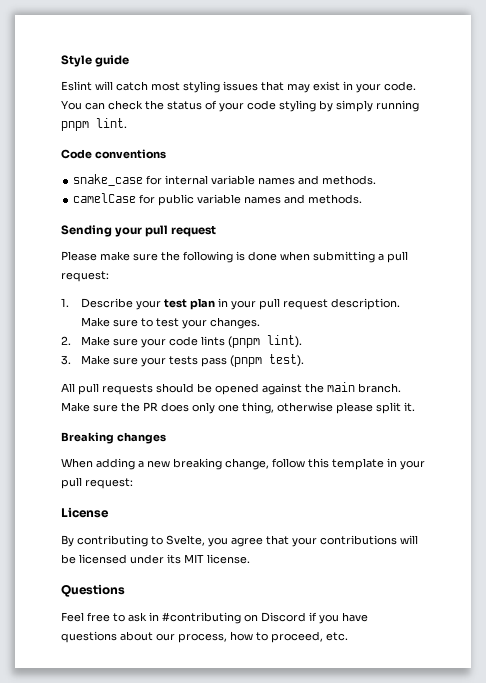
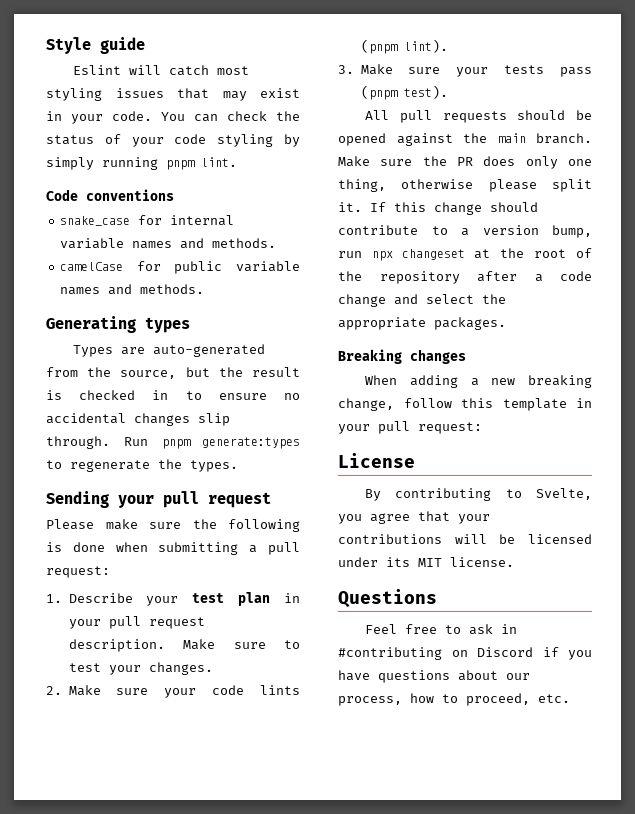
(363, 199) none -> [46,316,190,333] [73,344,266,357] [46,367,300,379] [46,390,300,400] [46,413,230,426] [46,436,300,449] [46,459,238,472] // Generating types // Types are auto-generated from the source, but the result is checked in to ensure no accidental changes slip through. Run pnpm generate:types to regenerate the types.
(415, 407) none -> [370,202,538,215] [338,225,592,238] [338,248,592,261] [338,271,592,284] [338,294,506,307] [338,317,506,330] If this change should contribute to a version bump, run npx changeset at the root of the repository after a code change and select the appropriate packages.

